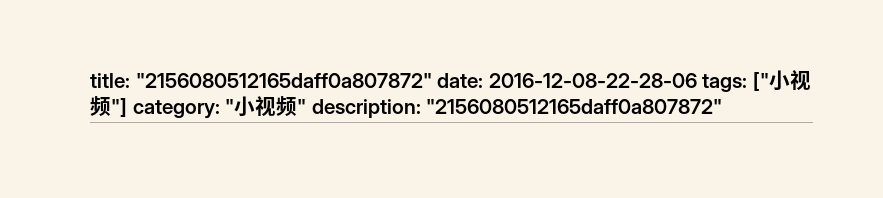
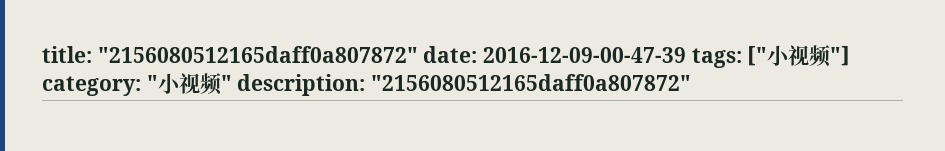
[488,73,697,88] 2016-12-08-22-28-06 -> [483,47,687,63] 2016-12-09-00-47-39

